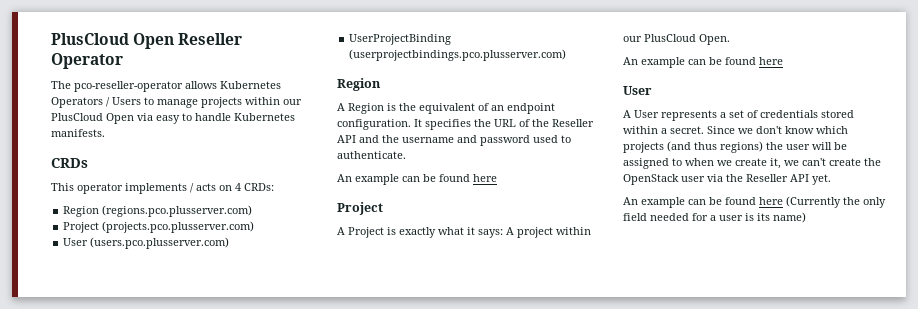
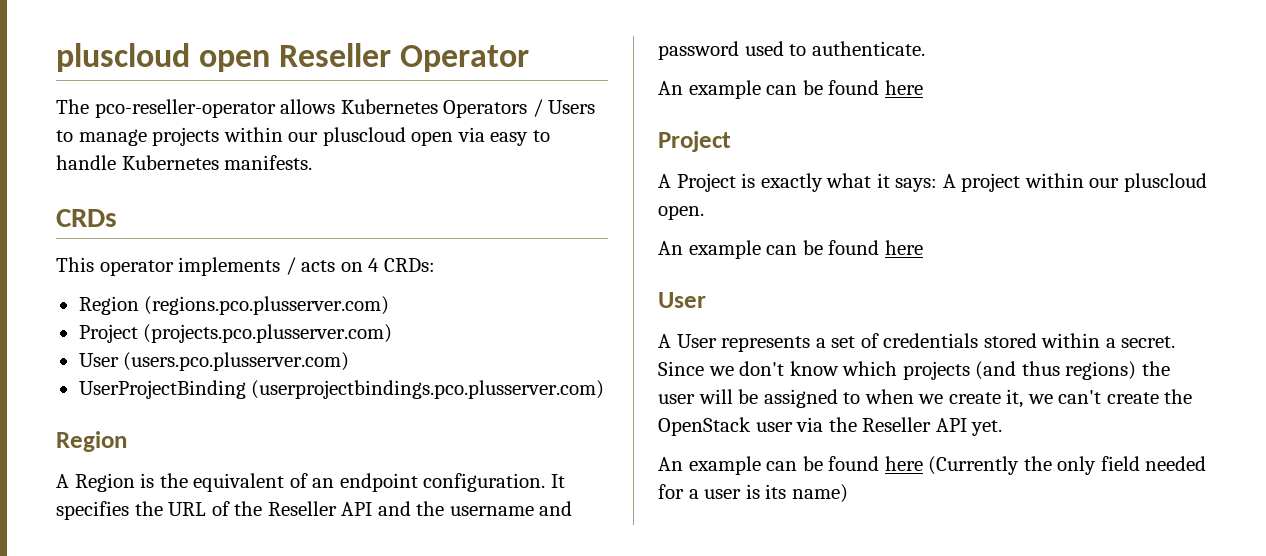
[51,33,175,49] PlusCloud Open -> [56,43,271,72] pluscloud open
[51,113,134,124] PlusCloud Open -> [322,127,454,146] pluscloud open
[644,34,730,45] PlusCloud Open. -> [1123,173,1207,192] [658,205,704,220] pluscloud open.

